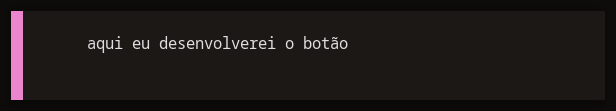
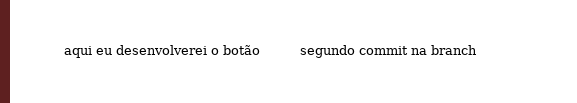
(348, 42) none -> [300,45,477,58] segundo commit na branch

